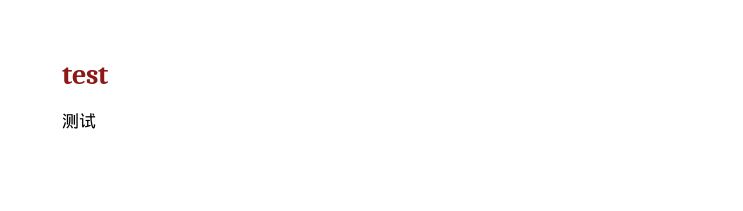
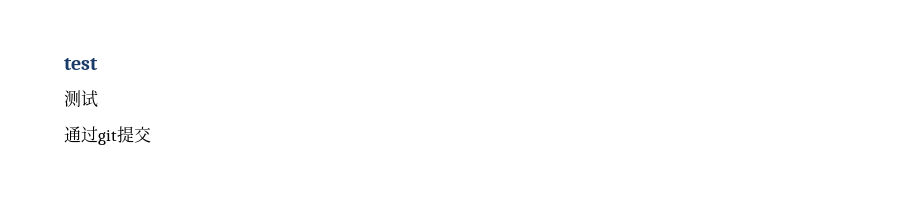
(96, 121) none -> [64,126,151,145] // 通过git提交

